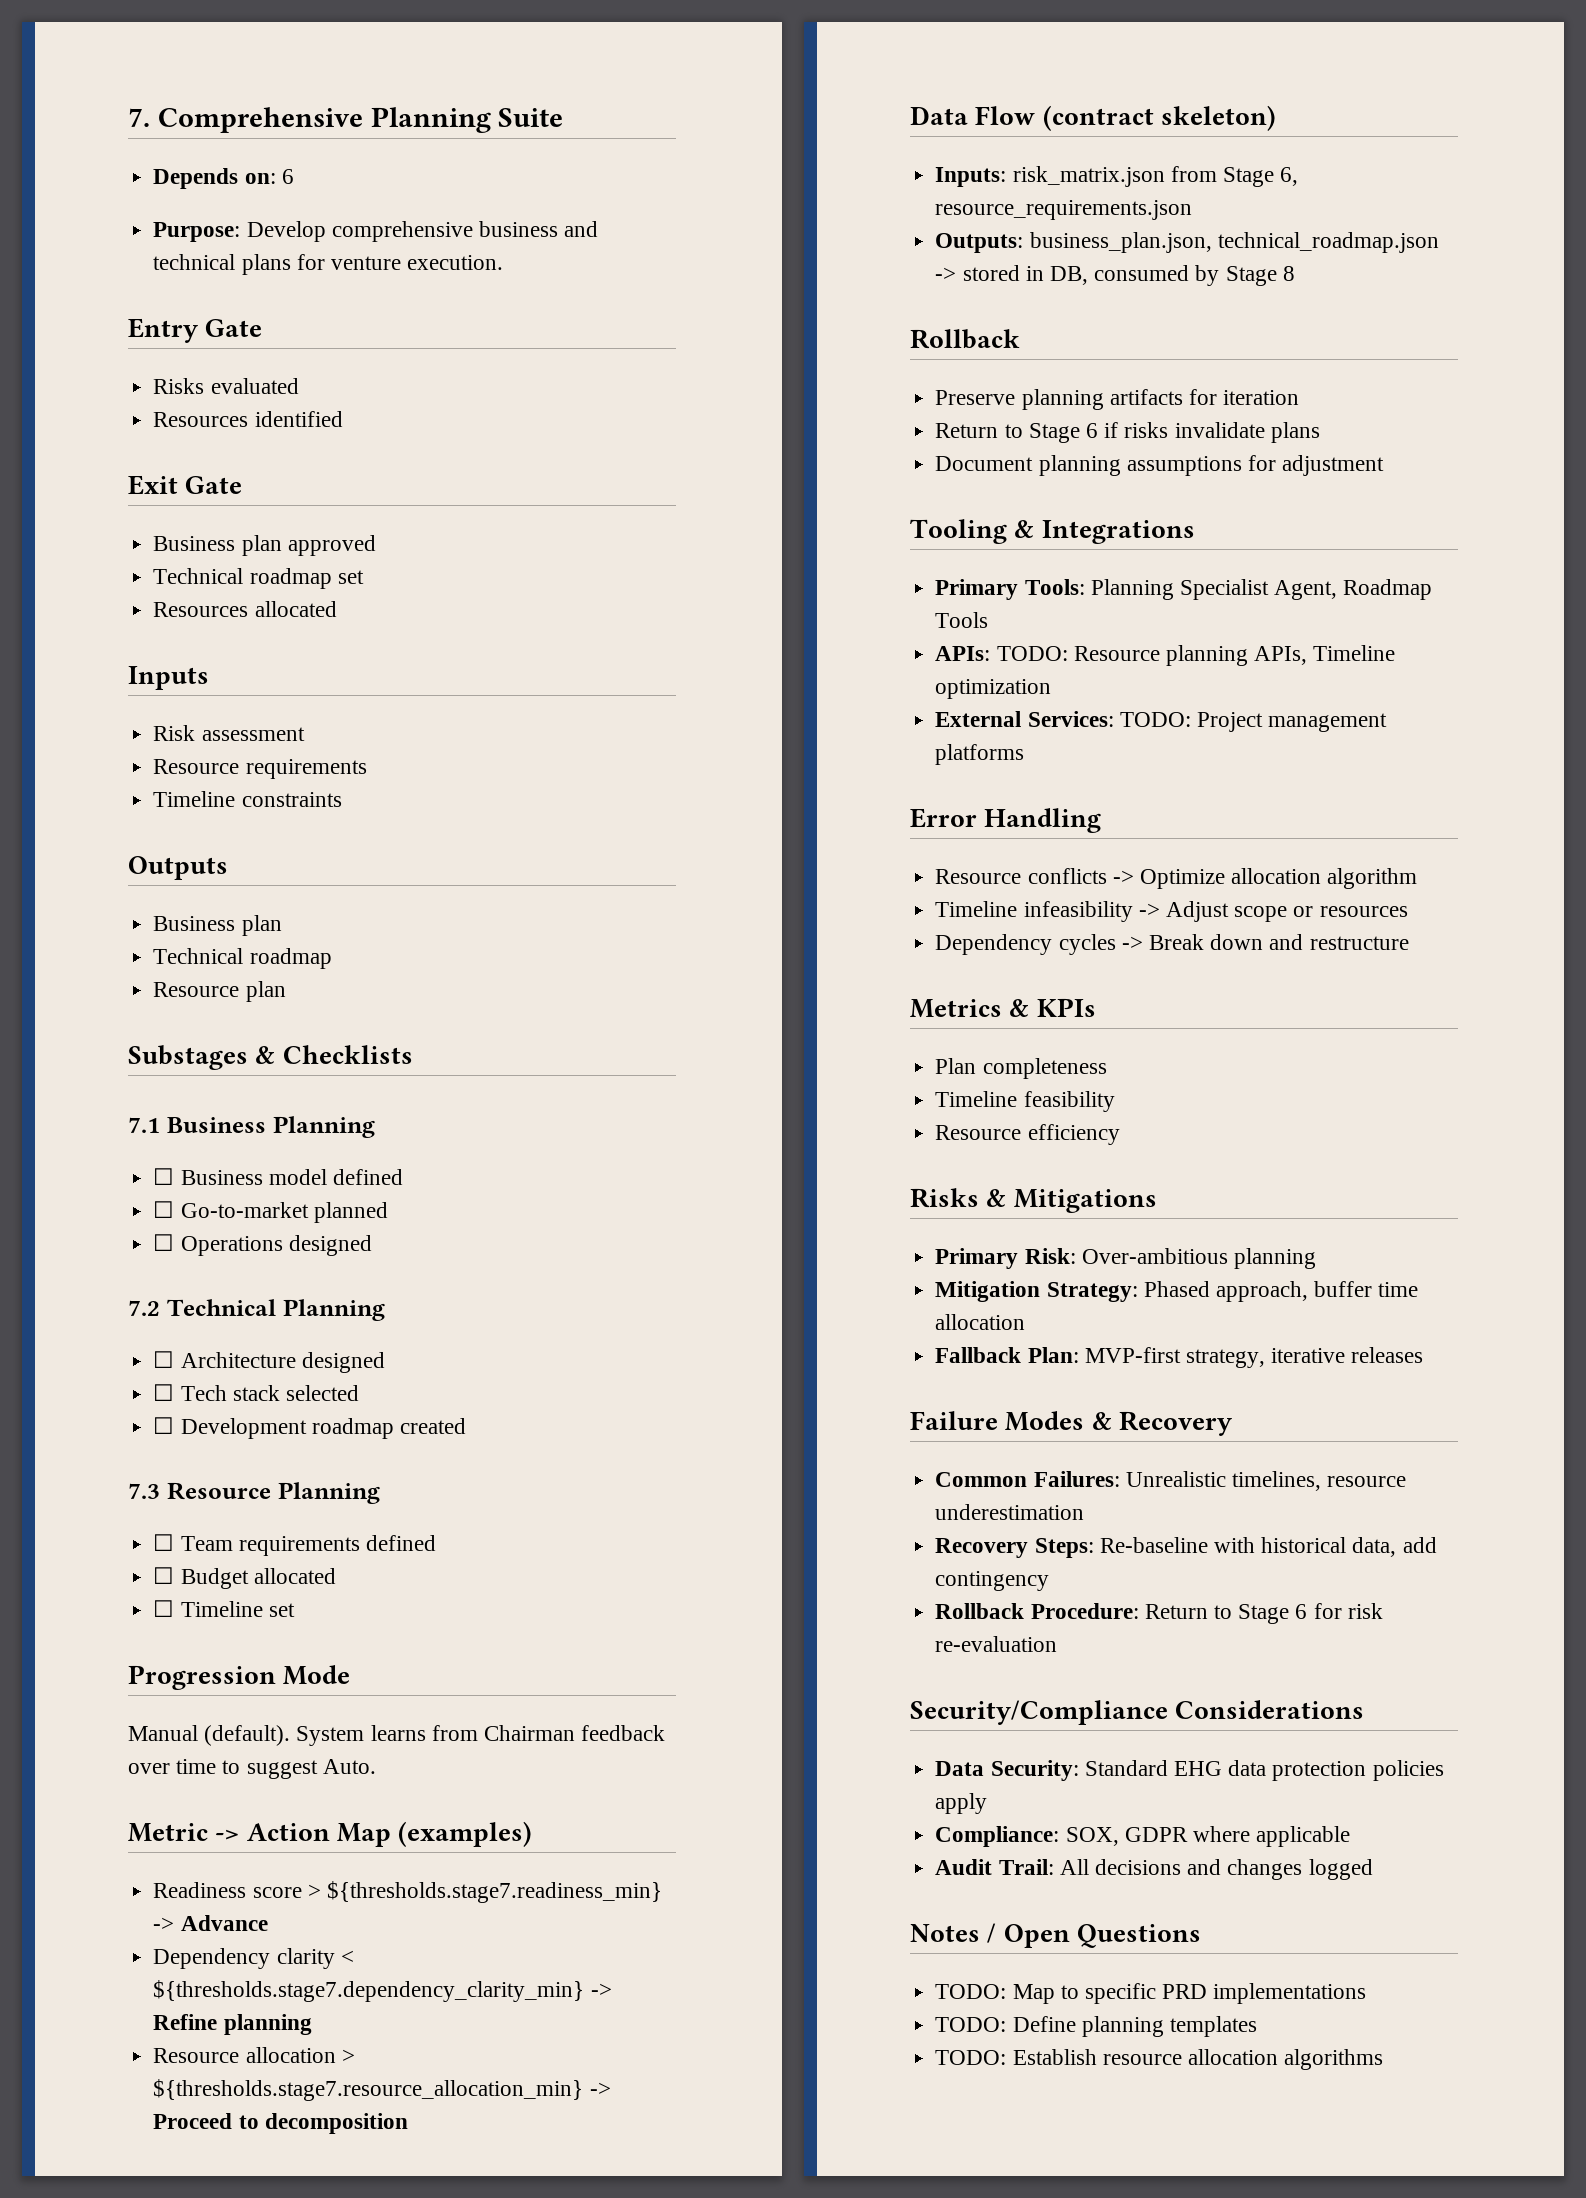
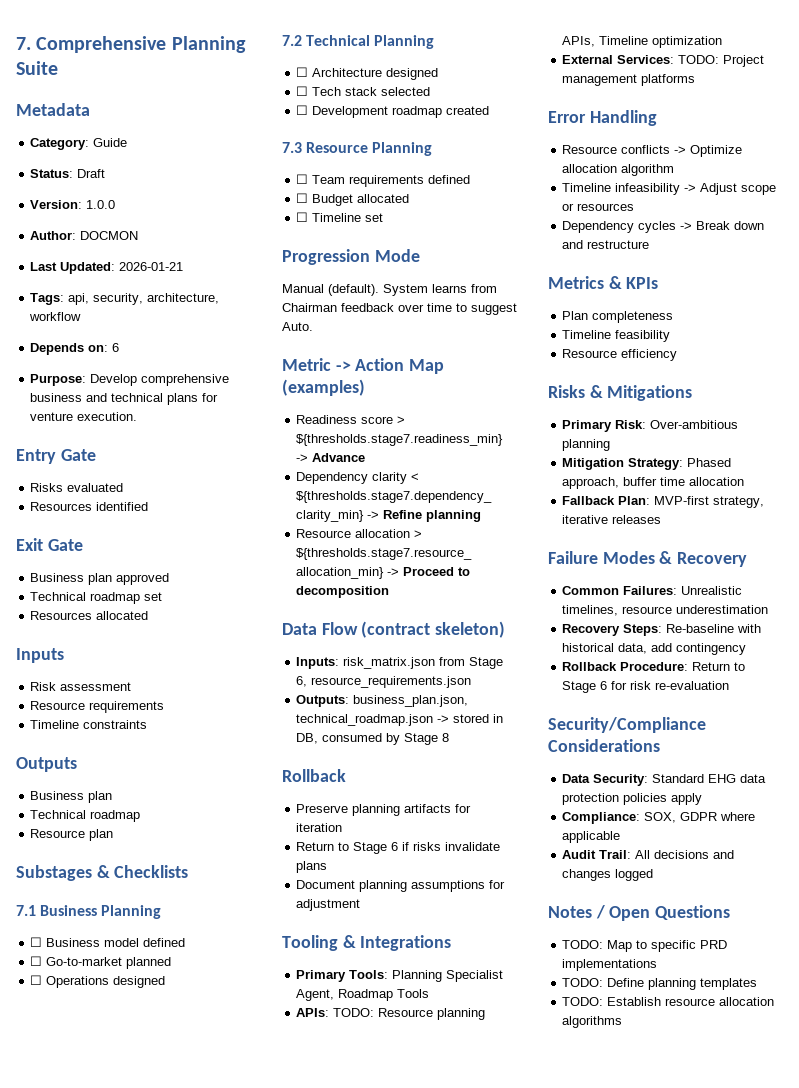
(564, 117) none -> [16,103,90,116] [30,138,128,150] [30,169,106,178] [30,200,116,209] [30,231,139,240] [30,262,184,274] [30,293,220,305] [29,312,82,321] // Metadata // Category: Guide // Status: Draft // Version: 1.0.0 // Author: DOCMON // Last Updated: 2026-01-21 // Tags: api, security, architecture, workflow

